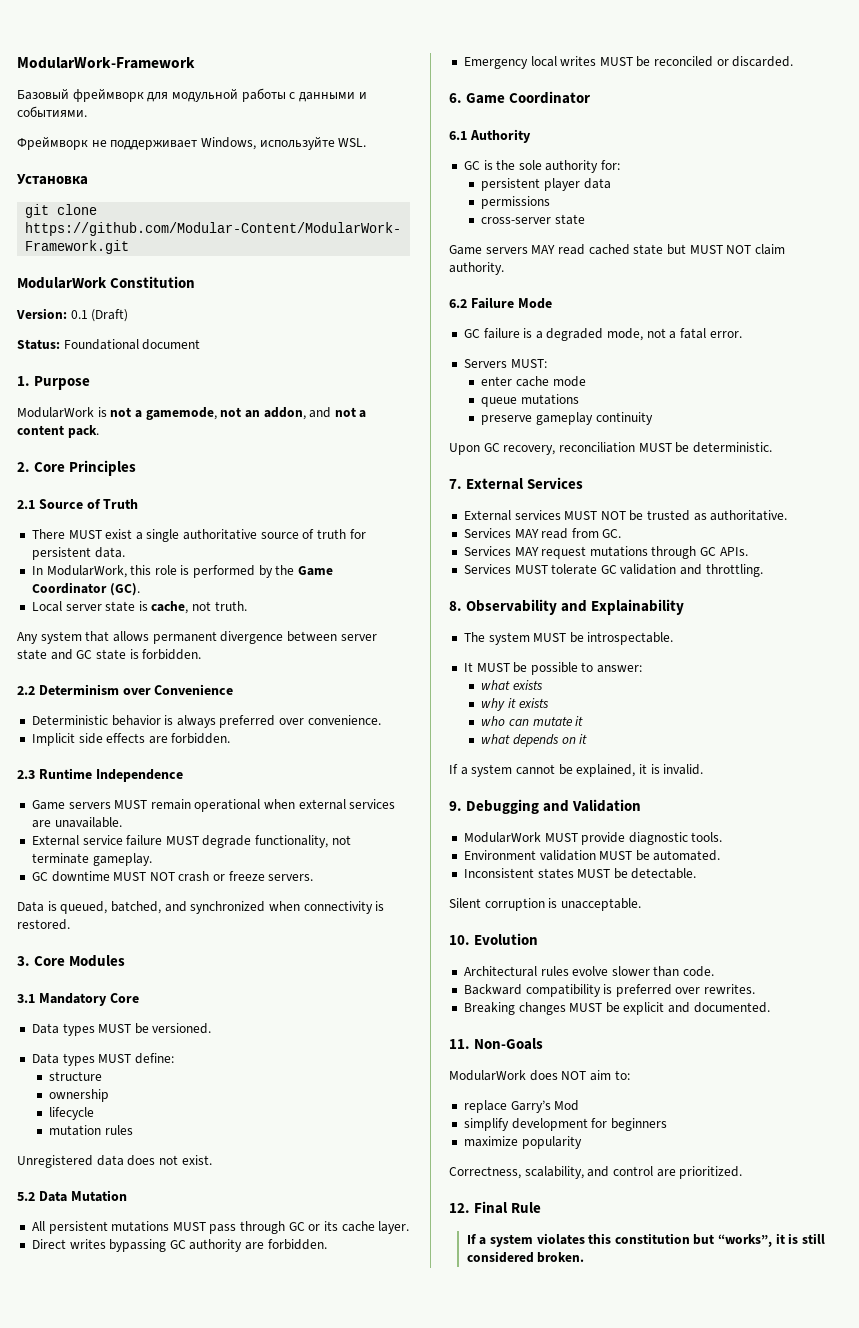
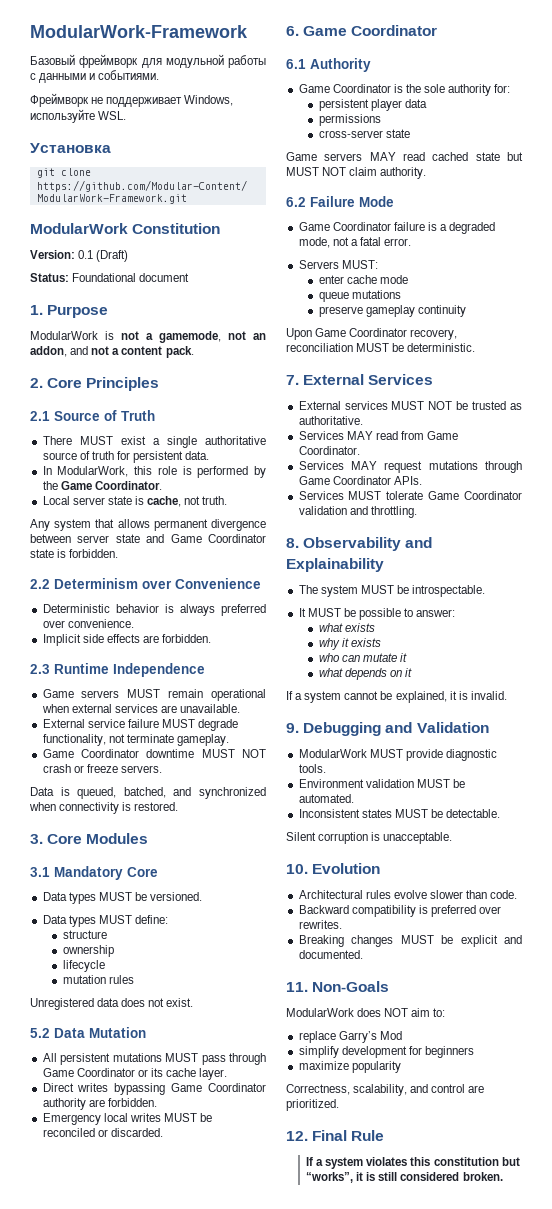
[31,582,140,596] Coordinator (GC). -> [94,481,162,490] Coordinator.
[76,650,93,659] GC -> [170,534,266,543] Game Coordinator
[31,872,48,881] GC -> [42,749,139,758] Game Coordinator
[288,1222,305,1231] GC -> [42,1068,135,1077] Game Coordinator
[169,1240,186,1249] GC -> [171,1083,266,1092] Game Coordinator
[463,161,480,170] GC -> [298,84,391,93] Game Coordinator
[463,329,480,338] GC -> [298,222,391,231] Game Coordinator
[483,443,500,452] GC -> [315,328,408,337] Game Coordinator
[602,529,622,538] GC. -> [427,431,459,440] [298,446,360,455] Game Coordinator.
[700,547,717,556] GC -> [298,476,391,485] Game Coordinator
[600,565,617,574] GC -> [428,491,522,500] Game Coordinator

